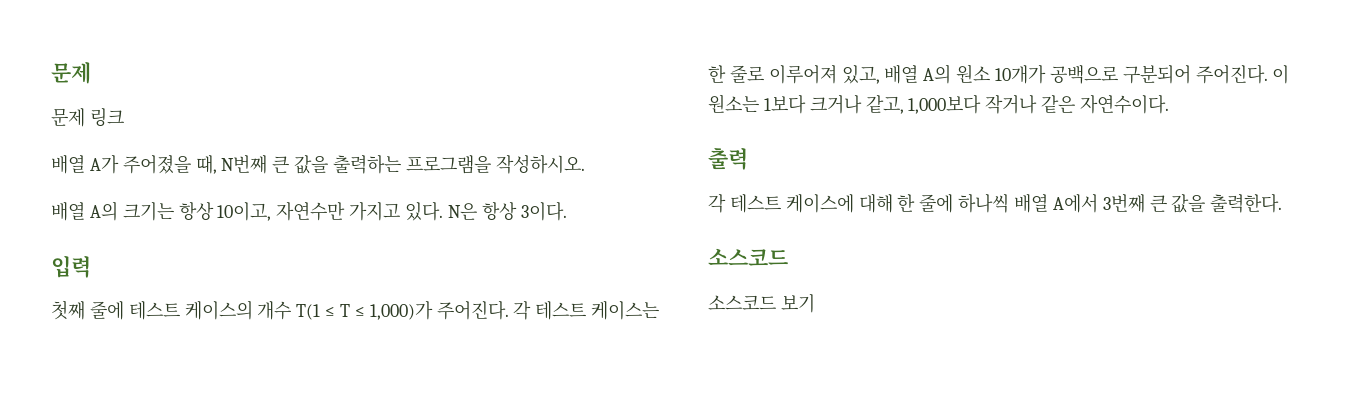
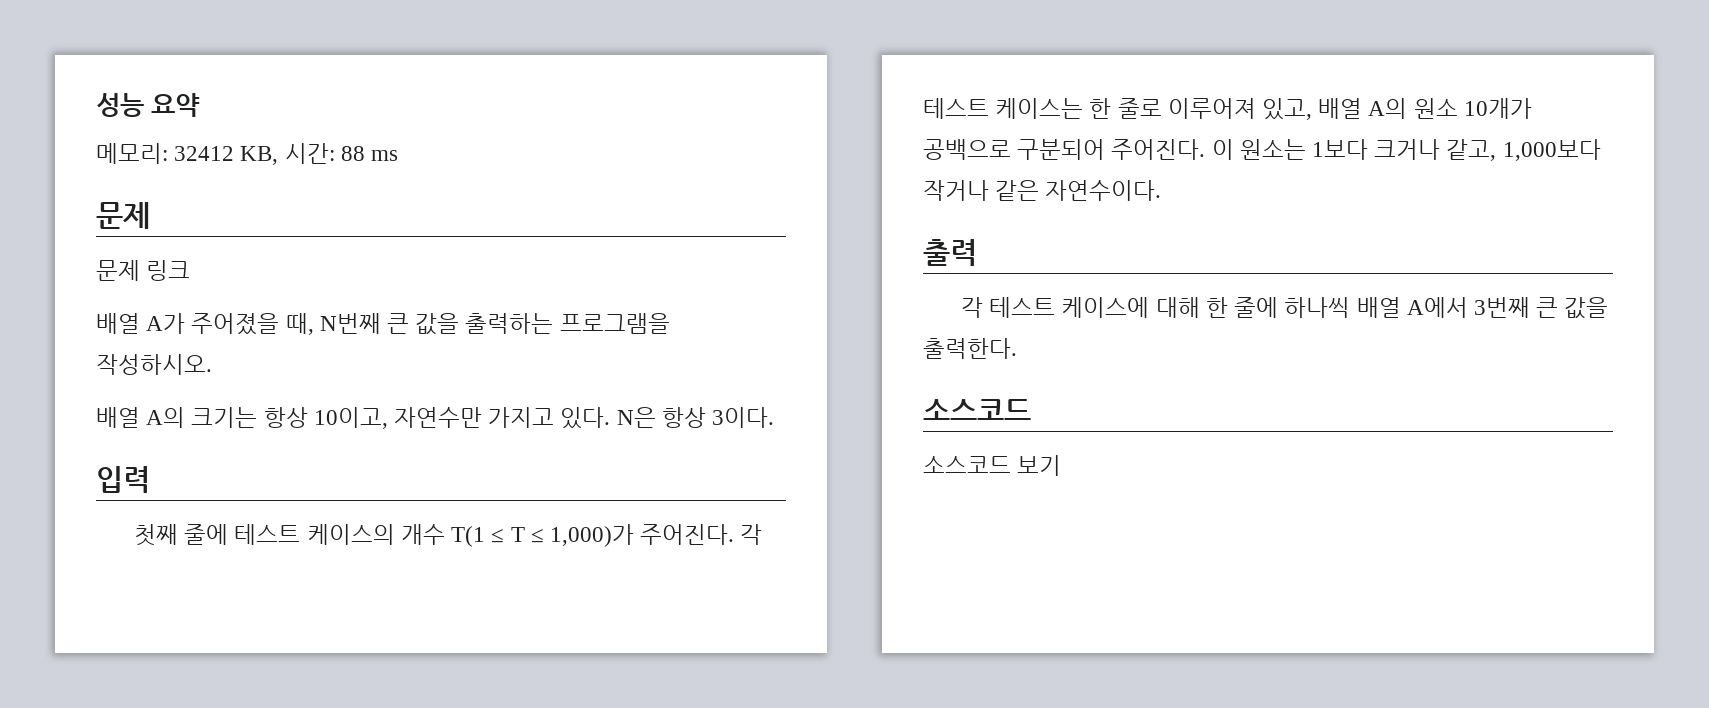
(51, 73) none -> [96,93,201,117] [96,143,399,165] 성능 요약 // 메모리: 32412 KB, 시간: 88 ms //

